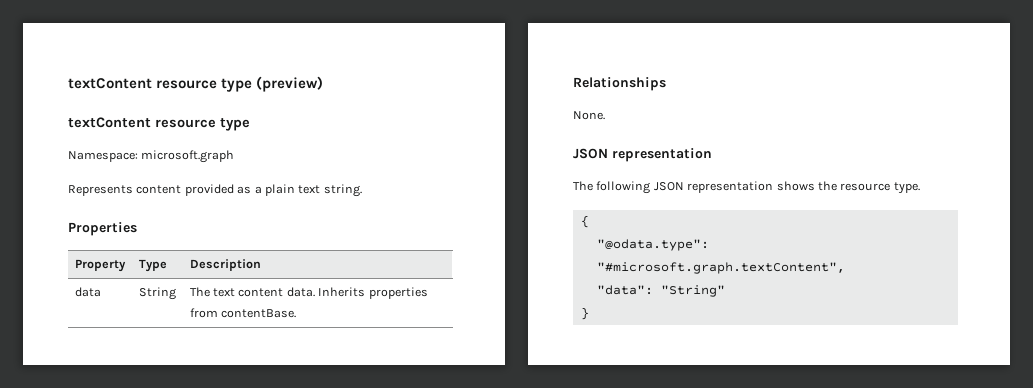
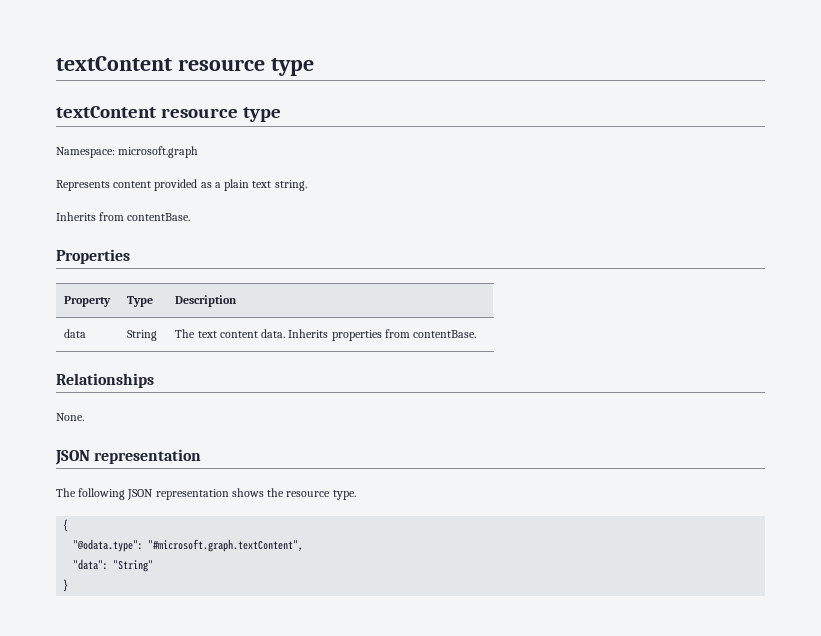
[68,76,324,92] textContent resource type (preview) -> [56,56,314,76] textContent resource type
(362, 190) none -> [56,212,191,221] // Inherits from contentBase.

